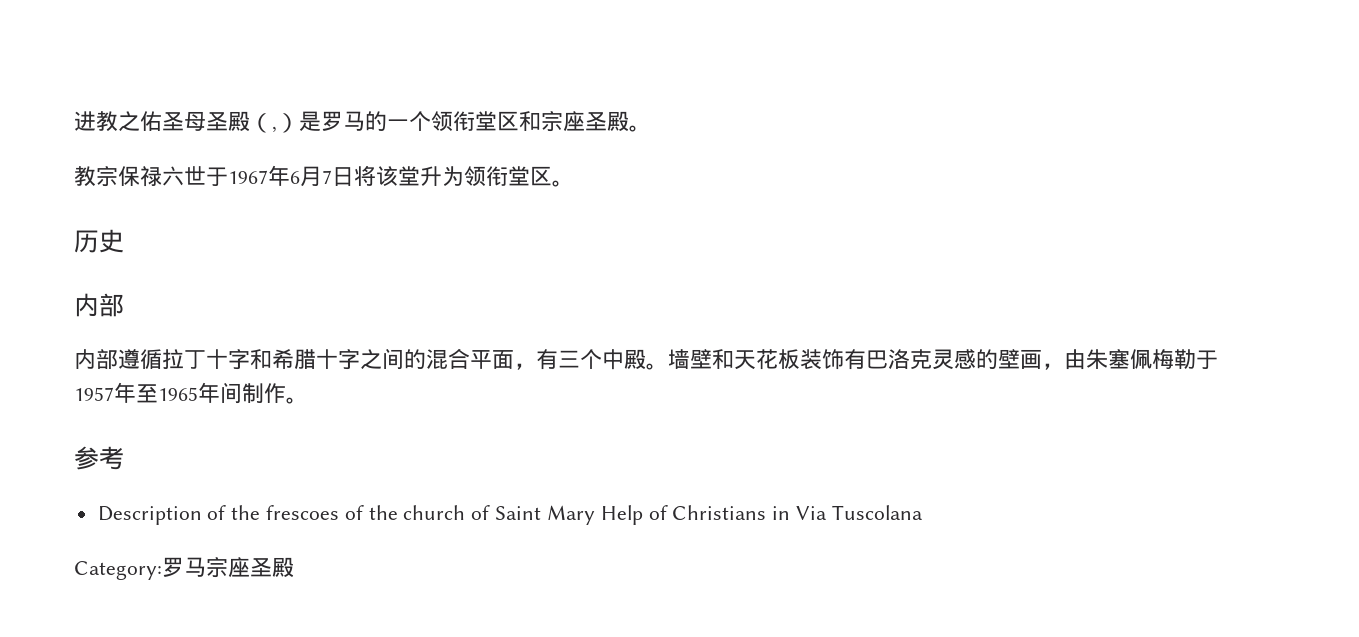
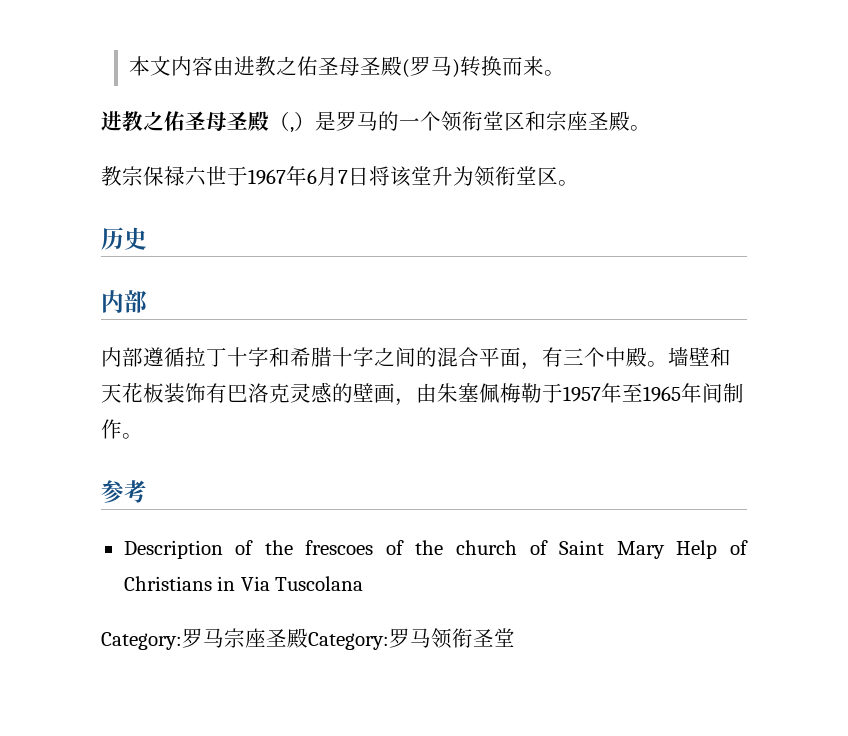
(74, 121) none -> [128,56,565,78] 本文内容由进教之佑圣母圣殿(罗马)转换而来。 //
(294, 567) none -> [308,628,515,650] Category:罗马领衔圣堂

